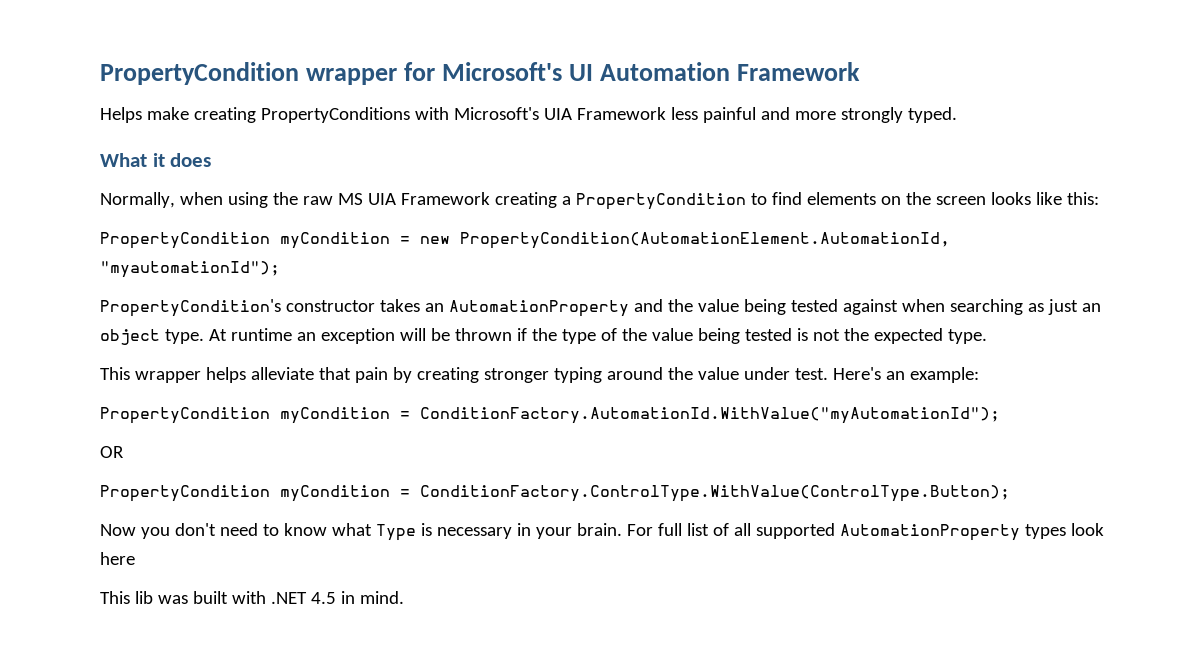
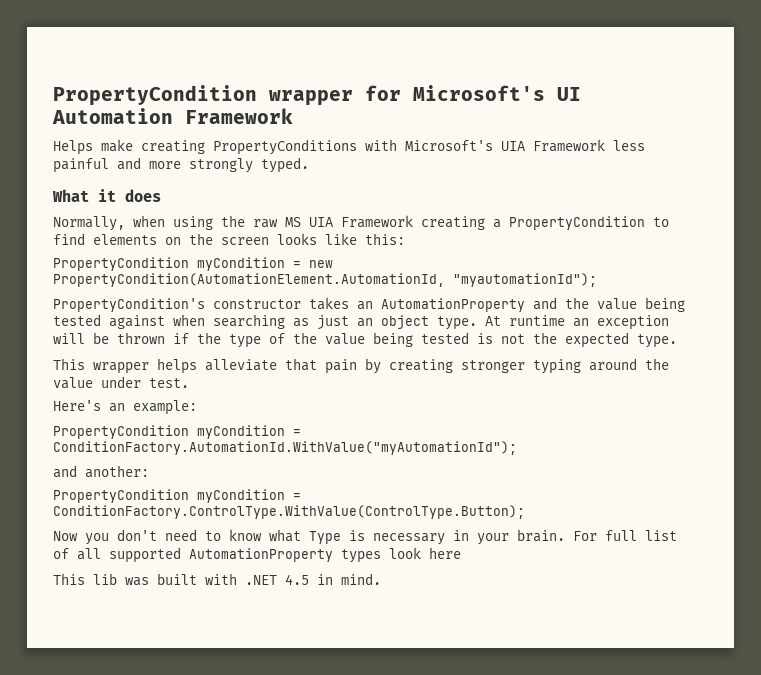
(828, 374) none -> (189, 383) //
[100,446,124,458] OR -> [53,465,149,478] and another:

